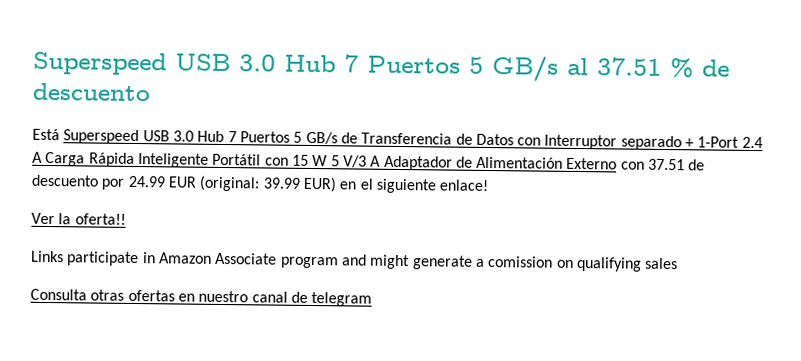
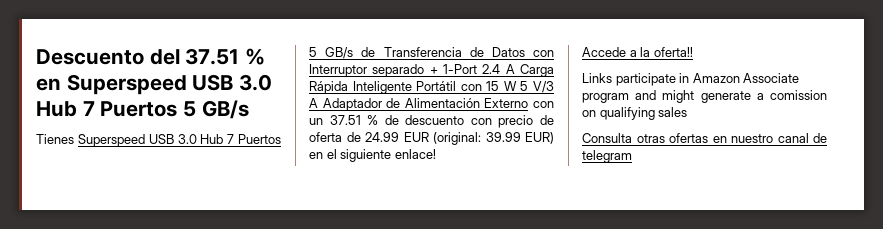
[33,51,730,82] [32,82,151,102] [32,128,60,141] Superspeed USB 3.0 Hub 7 Puertos 5 GB/s al 37.51 % de descuento // Está -> [36,48,266,65] [36,74,273,95] [36,100,249,119] [36,134,74,144] Descuento del 37.51 % en Superspeed USB 3.0 Hub 7 Puertos 5 GB/s // Tienes
[648,158,706,171] [31,174,126,190] 37.51 de descuento por -> [309,115,554,128] [309,132,361,142] un 37.51 % de descuento con precio de oferta de
[31,212,55,225] Ver -> [582,47,637,57] Accede a

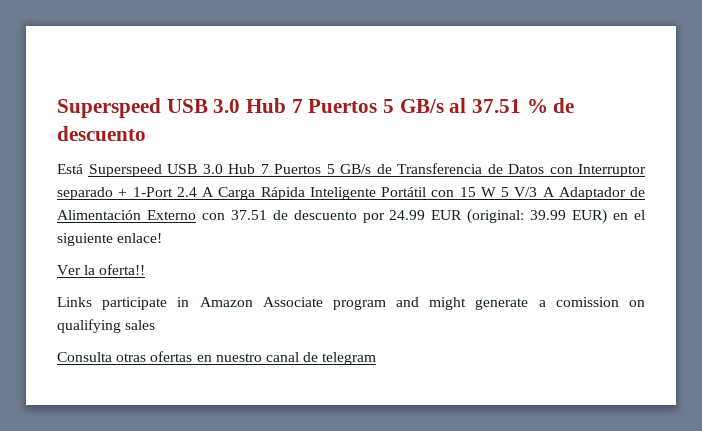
[36,48,266,65] [36,74,273,95] [36,100,249,119] [36,134,74,144] Descuento del 37.51 % en Superspeed USB 3.0 Hub 7 Puertos 5 GB/s // Tienes -> [57,98,575,118] [57,126,146,141] [57,164,83,174] Superspeed USB 3.0 Hub 7 Puertos 5 GB/s al 37.51 % de descuento // Está
[309,115,554,128] [309,132,361,142] un 37.51 % de descuento con precio de oferta de -> [230,210,385,223] 37.51 de descuento por
[582,47,637,57] Accede a -> [57,265,81,275] Ver

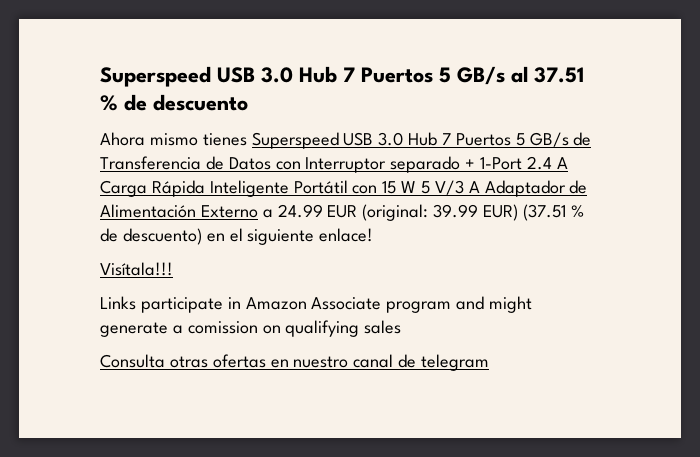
[57,164,83,174] Está -> [100,132,247,146] Ahora mismo tienes
[201,210,385,223] con 37.51 de descuento por -> [262,209,273,218] a
(608, 216) none -> [522,204,584,221] [100,228,202,245] (37.51 % de descuento)
[57,264,146,275] Ver la oferta!! -> [100,262,173,276] Visítala!!!

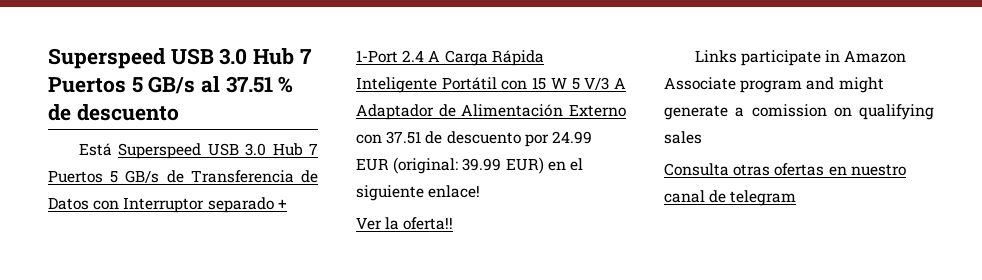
[100,132,247,146] Ahora mismo tienes -> [78,143,112,156] Está
[262,209,273,218] a -> [356,131,549,147] con 37.51 de descuento por
[522,204,584,221] [100,228,202,245] (37.51 % de descuento) -> (544, 165) none
[100,262,173,276] Visítala!!! -> [356,217,454,230] Ver la oferta!!

